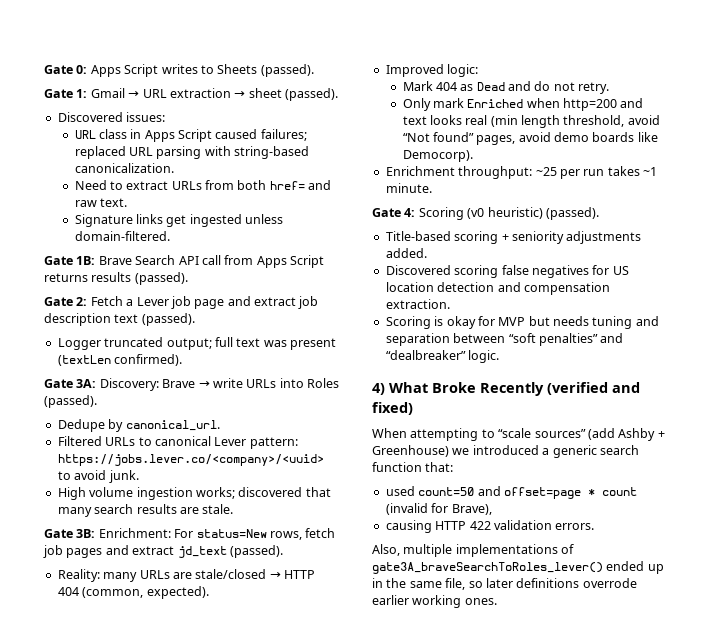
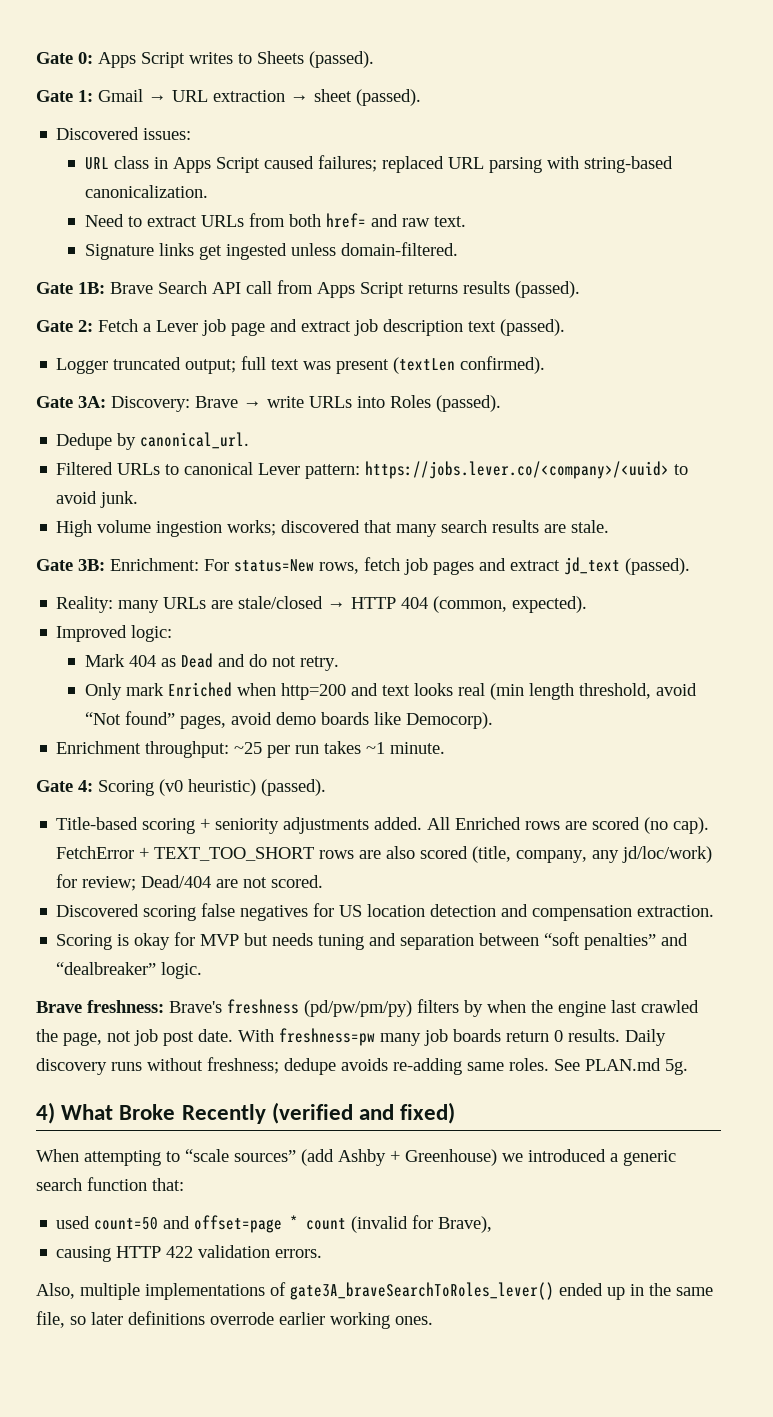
(427, 253) none -> [427,817,710,834] [56,846,713,863] [56,874,324,891] All Enriched rows are scored (no cap). FetchError + TEXT_TOO_SHORT rows are also scored (title, company, any jd/loc/work) for review; Dead/404 are not scored.
(500, 356) none -> [36,999,699,1017] [36,1028,666,1046] [36,1057,688,1075] // Brave freshness: Brave's freshness (pd/pw/pm/py) filters by when the engine last crawled the page, not job post date. With freshness=pw many job boards return 0 results. Daily discovery runs without freshness; dedupe avoids re-adding same roles. See PLAN.md 5g.

